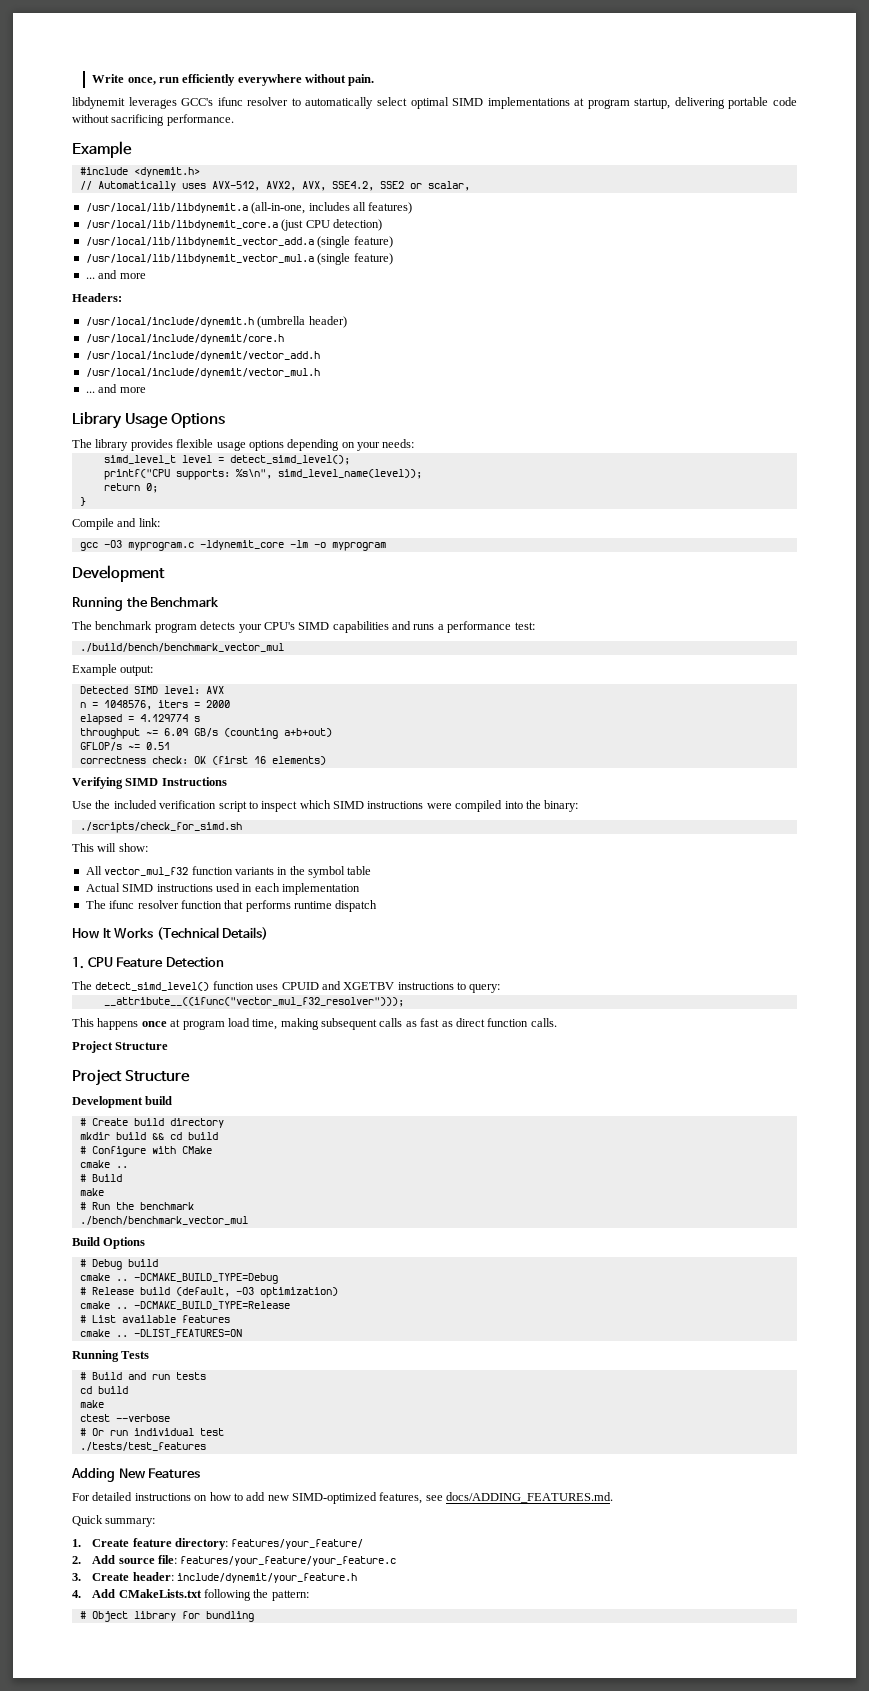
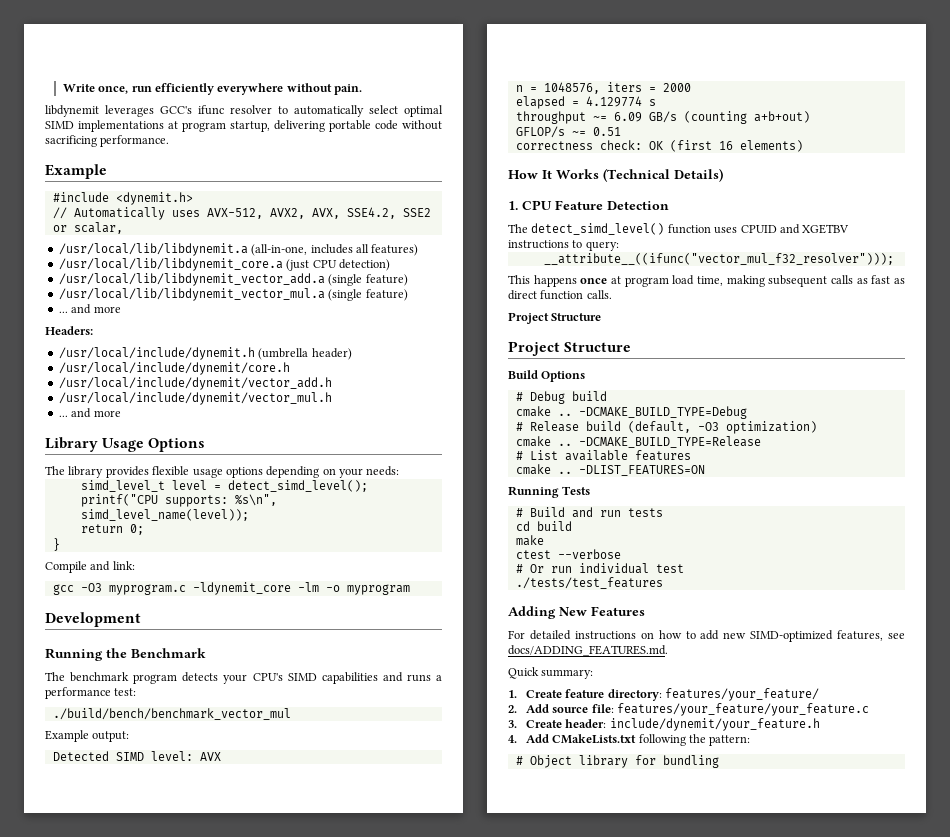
[72,777,227,789] [72,800,579,812] [79,822,242,833] [72,843,148,852] [85,866,372,878] [85,883,360,895] [85,900,378,912] // Verifying SIMD Instructions // Use the included verification script to inspect which SIMD instructions were compiled into the binary: // ./scripts/check_for_simd.sh // This will show: // All vector_mul_f32 function variants in the symbol table // Actual SIMD instructions used in each implementation // The ifunc resolver function that performs runtime dispatch -> (803, 146) none
[72,1096,173,1108] [79,1118,224,1128] [79,1132,218,1140] [79,1146,212,1157] [79,1160,128,1168] [79,1174,122,1182] [79,1188,104,1196] [79,1202,194,1210] [79,1216,248,1225] // Development build // # Create build directory // mkdir build && cd build // # Configure with CMake // cmake .. // # Build // make // # Run the benchmark // ./bench/benchmark_vector_mul -> (632, 347) none

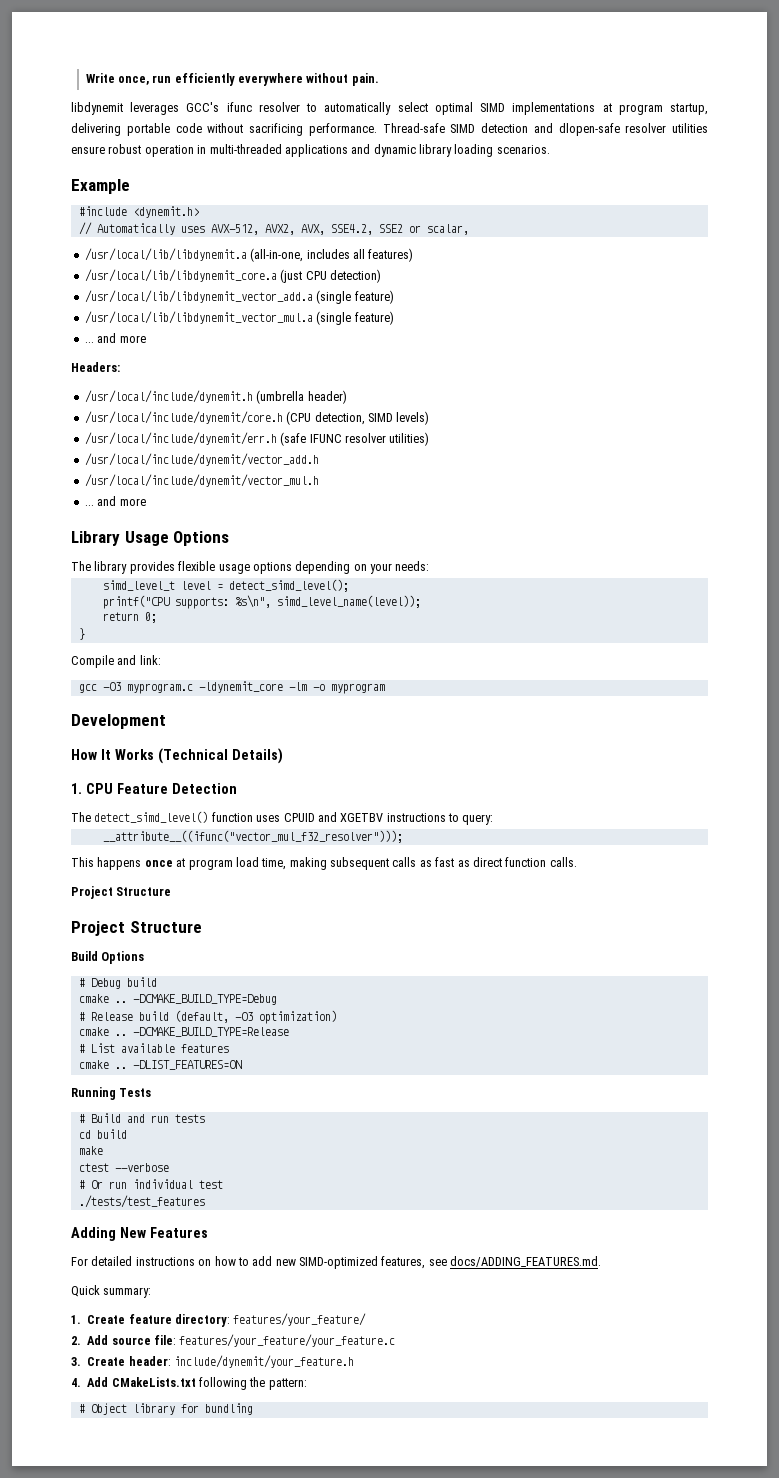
(170, 141) none -> [382,123,708,136] [71,144,550,157] Thread-safe SIMD detection and dlopen-safe resolver utilities ensure robust operation in multi-threaded applications and dynamic library loading scenarios.
(290, 368) none -> [286,411,430,425] [84,432,430,446] (CPU detection, SIMD levels) // /usr/local/include/dynemit/err.h (safe IFUNC resolver utilities)
[45,648,206,661] [45,672,443,684] [45,687,137,699] [52,708,291,720] [45,730,130,742] [52,751,221,761] [515,82,691,94] [515,96,656,109] [515,111,810,124] [515,126,621,138] [515,140,803,152] // Running the Benchmark // The benchmark program detects your CPU's SIMD capabilities and runs a performance test: // ./build/bench/benchmark_vector_mul // Example output: // Detected SIMD level: AVX // n = 1048576, iters = 2000 // elapsed = 4.129774 s // throughput ~= 6.09 GB/s (counting a+b+out) // GFLOP/s ~= 0.51 // correctness check: OK (first 16 elements) -> (166, 721) none

